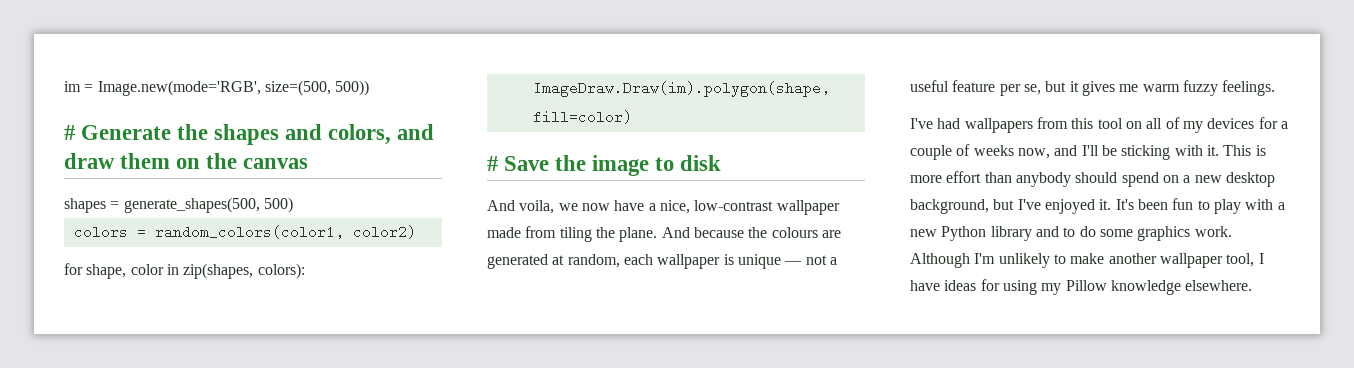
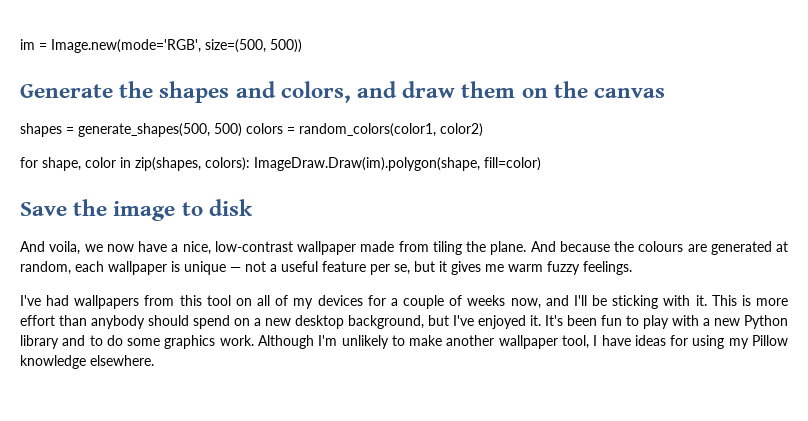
[64,125,75,140] # -> (302, 46) none
(293, 205) // -> (242, 130) none
(305, 271) // -> (250, 164) none
[487,156,498,171] # -> (541, 164) none

